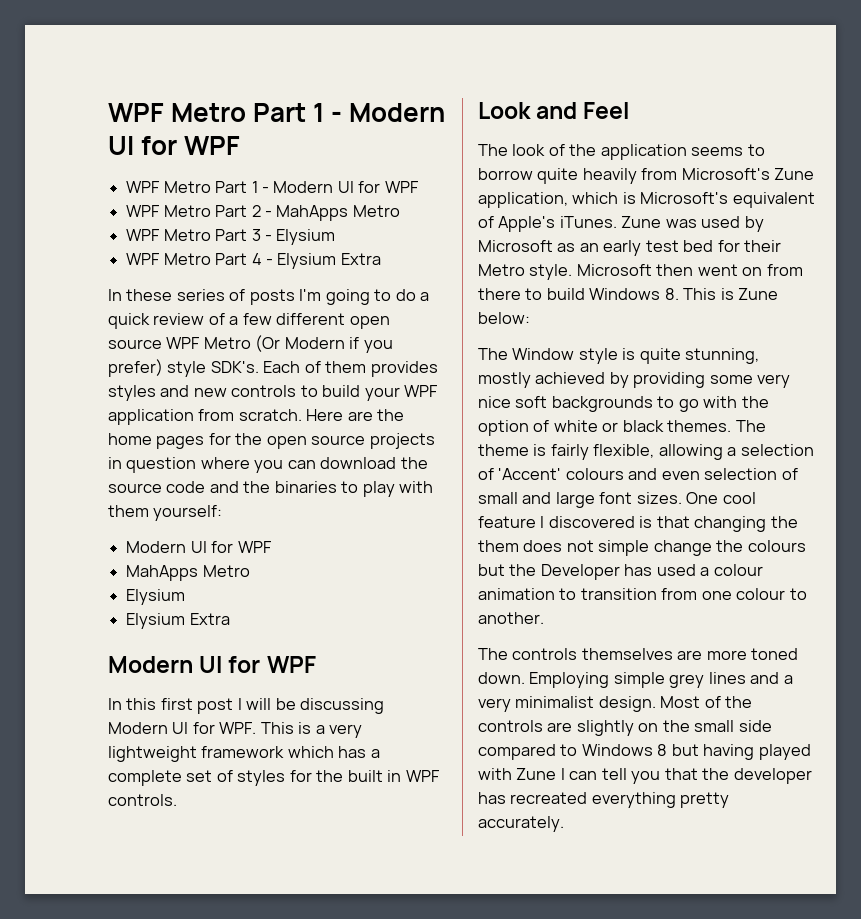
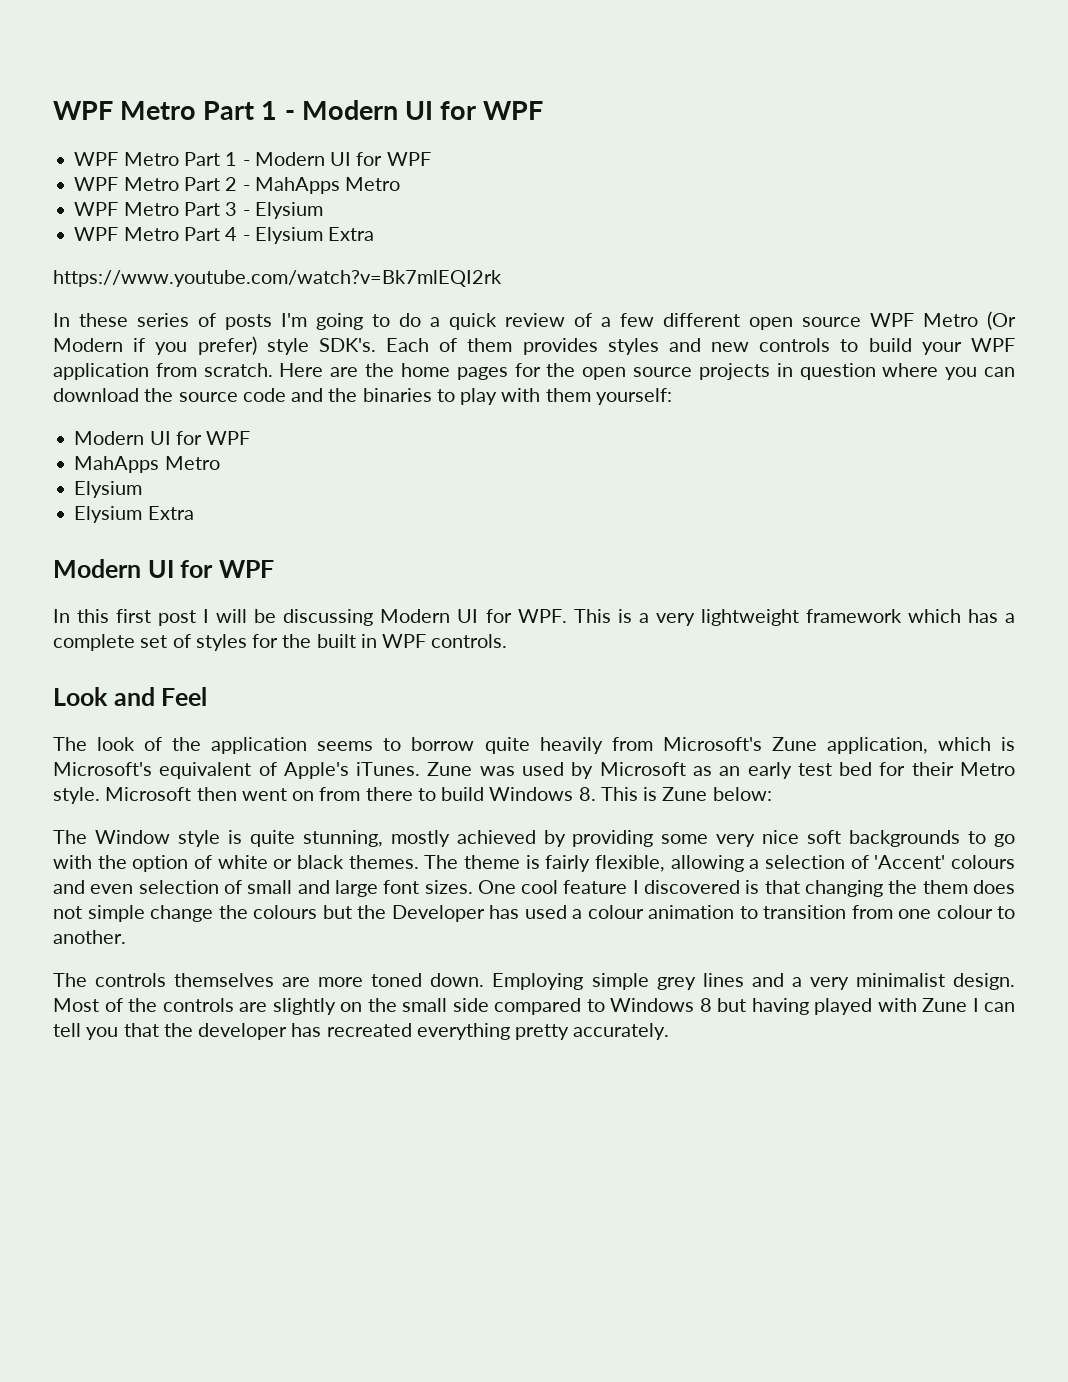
(381, 259) none -> [53,270,502,287] // https://www.youtube.com/watch?v=Bk7mlEQI2rk

